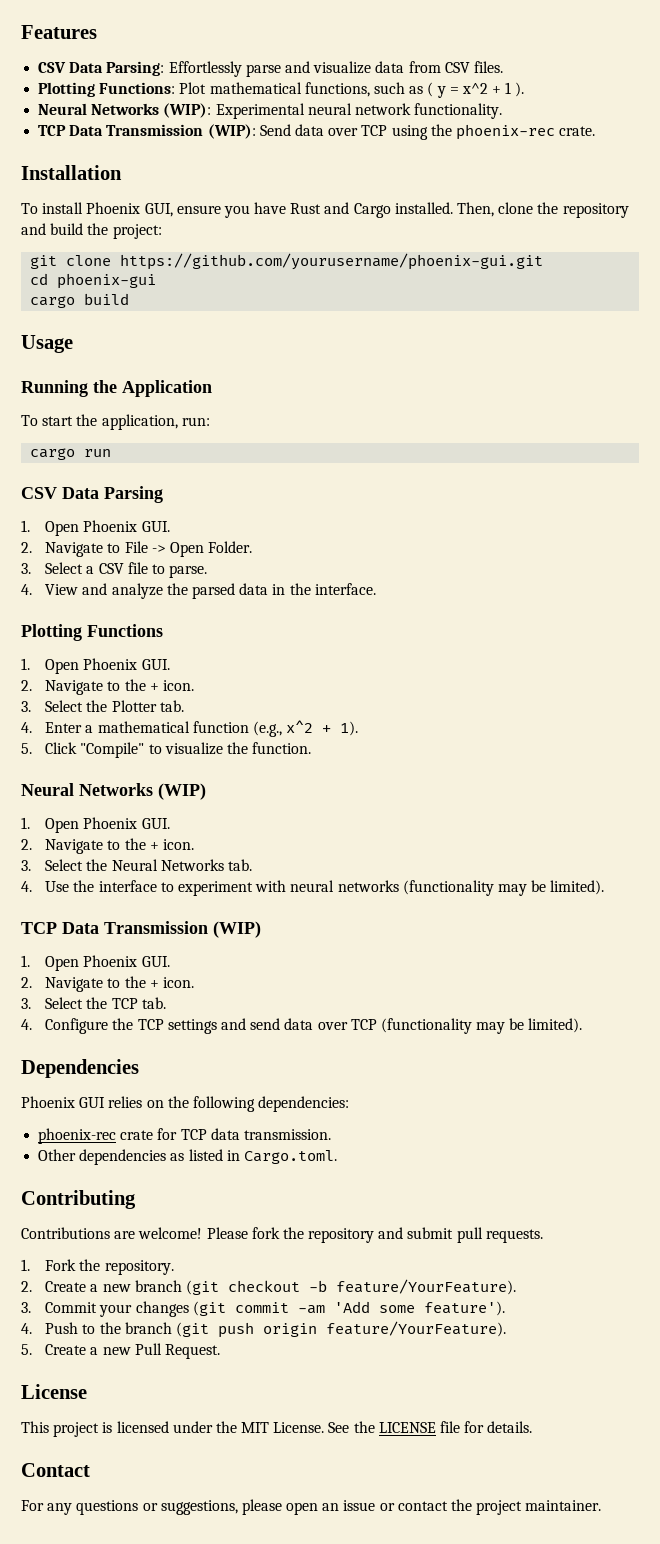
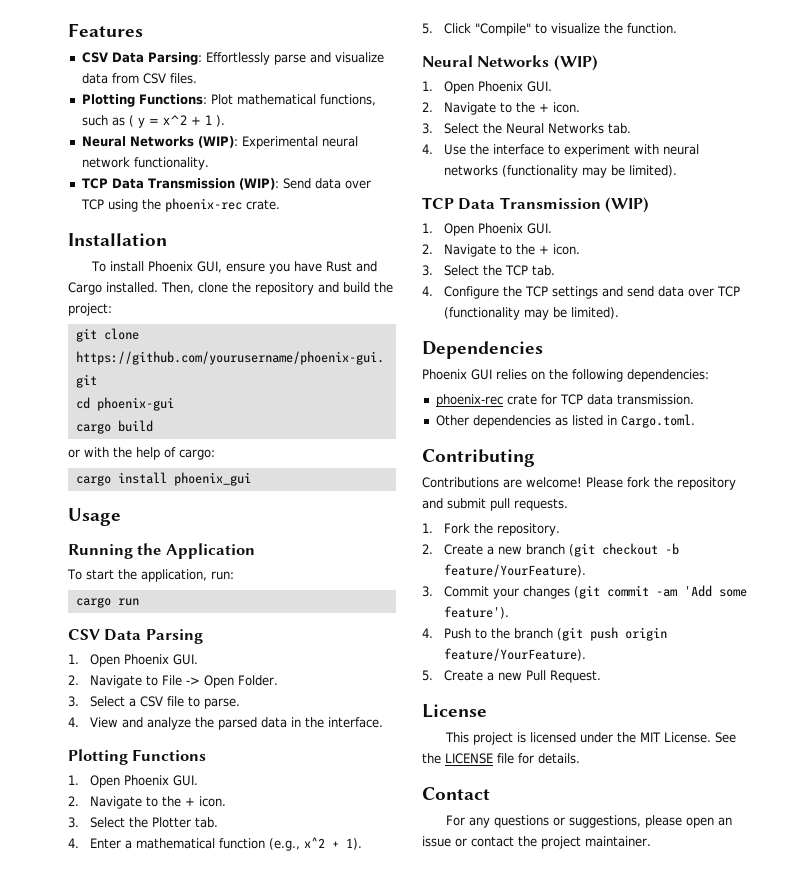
(130, 299) none -> [68,447,215,460] [75,472,251,486] // or with the help of cargo: // cargo install phoenix_gui

